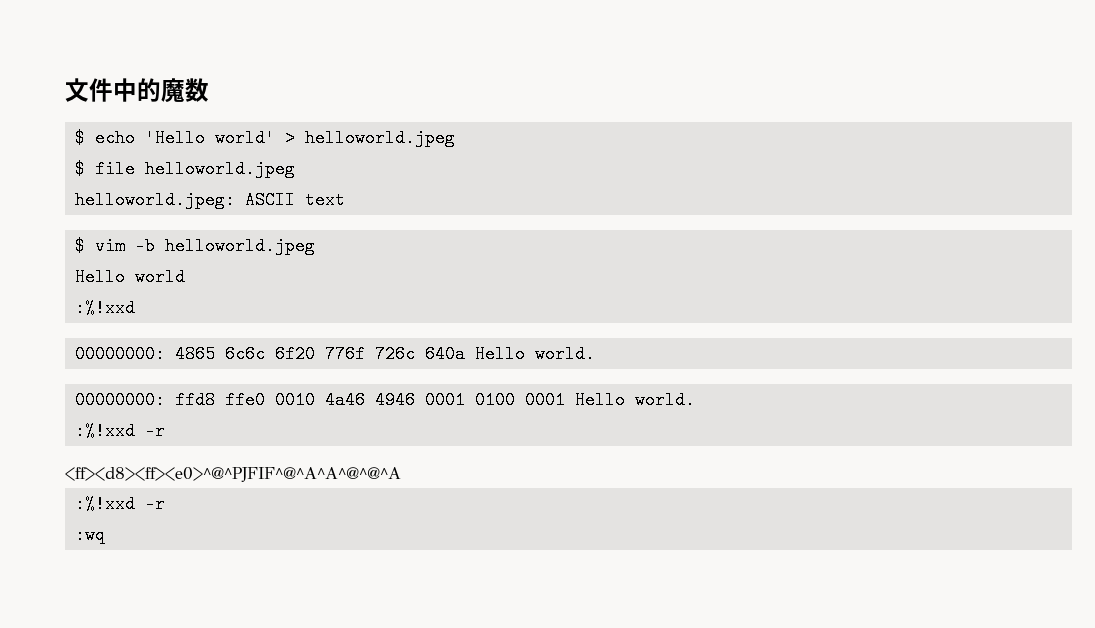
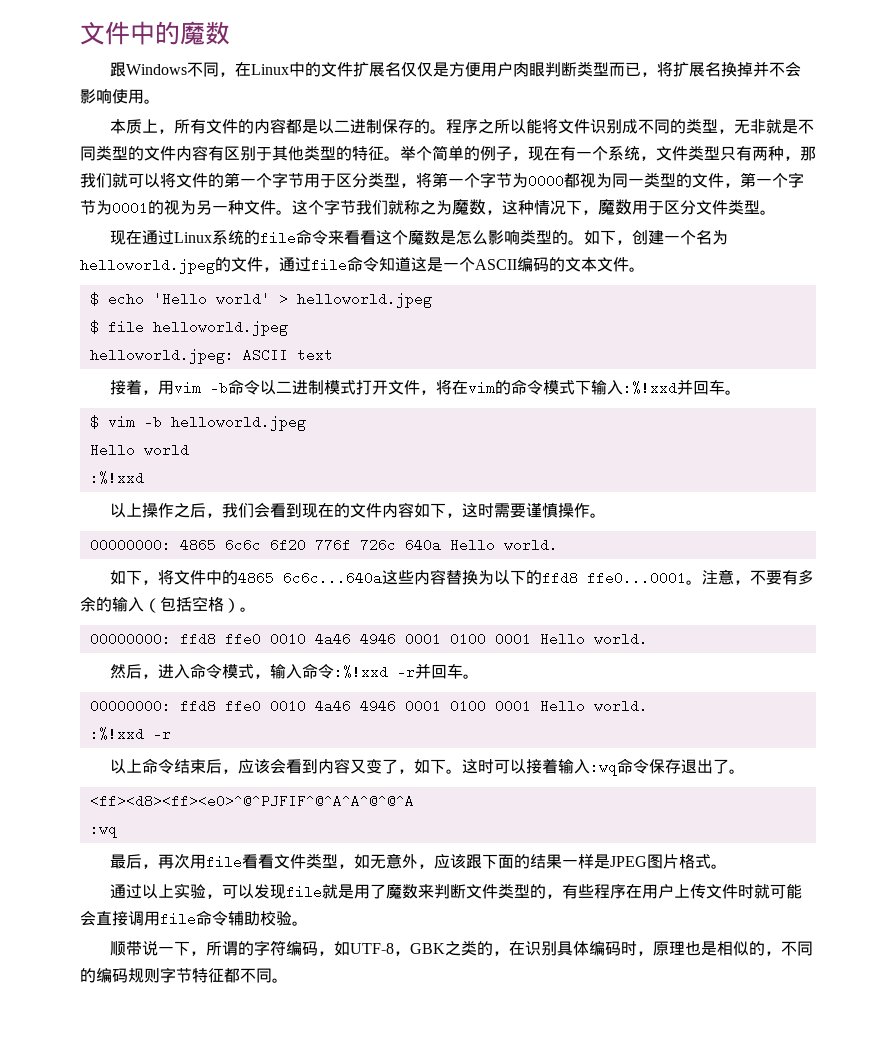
(209, 90) none -> [110,61,802,77] [80,88,160,104] [110,118,815,134] [80,145,816,161] [80,172,804,188] [80,199,776,215] [110,229,729,245] [80,256,645,274] // 跟Windows不同，在Linux中的文件扩展名仅仅是方便用户肉眼判断类型而已，将扩展名换掉并不会影响使用。 // 本质上，所有文件的内容都是以二进制保存的。程序之所以能将文件识别成不同的类型，无非就是不同类型的文件内容有区别于其他类型的特征。举个简单的例子，现在有一个系统，文件类型只有两种，那我们就可以将文件的第一个字节用于区分类型，将第一个字节为0000都视为同一类型的文件，第一个字节为0001的视为另一种文件。这个字节我们就称之为魔数，这种情况下，魔数用于区分文件类型。 // 现在通过Linux系统的file命令来看看这个魔数是怎么影响类型的。如下，创建一个名为helloworld.jpeg的文件，通过file命令知道这是一个ASCII编码的文本文件。
(346, 200) none -> [110,379,742,395] // 接着，用vim -b命令以二进制模式打开文件，将在vim的命令模式下输入:%!xxd并回车。
(136, 308) none -> [110,502,607,518] // 以上操作之后，我们会看到现在的文件内容如下，这时需要谨慎操作。
(596, 354) none -> [110,569,815,585] [80,596,256,613] [89,632,648,646] [110,663,480,679] // 如下，将文件中的4865 6c6c...640a这些内容替换为以下的ffd8 ffe0...0001。注意，不要有多余的输入（包括空格）。 // 00000000: ffd8 ffe0 0010 4a46 4946 0001 0100 0001 Hello world. // 然后，进入命令模式，输入命令:%!xxd -r并回车。
[65,467,401,482] [75,495,166,513] [75,526,106,544] <ff><d8><ff><e0>^@^PJFIF^@^A^A^@^@^A // :%!xxd -r // :wq -> [110,758,746,776] [89,794,414,808] [89,822,117,838] [110,853,728,869] [110,883,803,899] [80,910,308,926] [110,940,814,956] [80,967,288,983] 以上命令结束后，应该会看到内容又变了，如下。这时可以接着输入:wq命令保存退出了。 // <ff><d8><ff><e0>^@^PJFIF^@^A^A^@^@^A // :wq // 最后，再次用file看看文件类型，如无意外，应该跟下面的结果一样是JPEG图片格式。 // 通过以上实验，可以发现file就是用了魔数来判断文件类型的，有些程序在用户上传文件时就可能会直接调用file命令辅助校验。 // 顺带说一下，所谓的字符编码，如UTF-8，GBK之类的，在识别具体编码时，原理也是相似的，不同的编码规则字节特征都不同。

